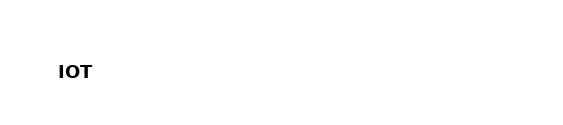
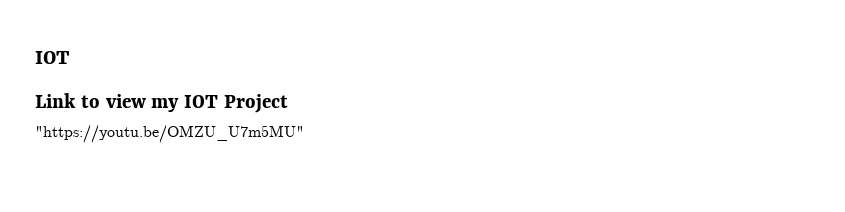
[58,65,93,78] IOT -> [35,51,70,64] [35,93,289,113] [35,125,304,143] IOT // Link to view my IOT Project // "https://youtu.be/OMZU_U7m5MU"

